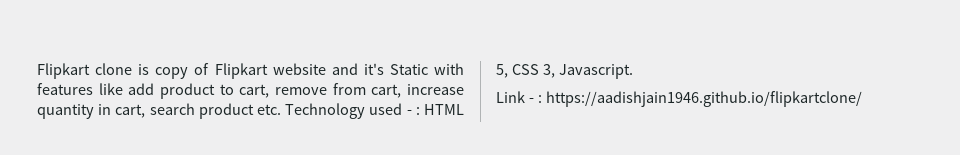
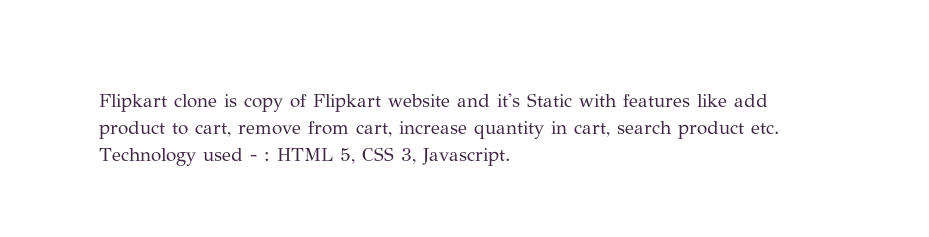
[496,91,862,107] // Link - : https://aadishjain1946.github.io/flipkartclone/ -> (510, 157) none

